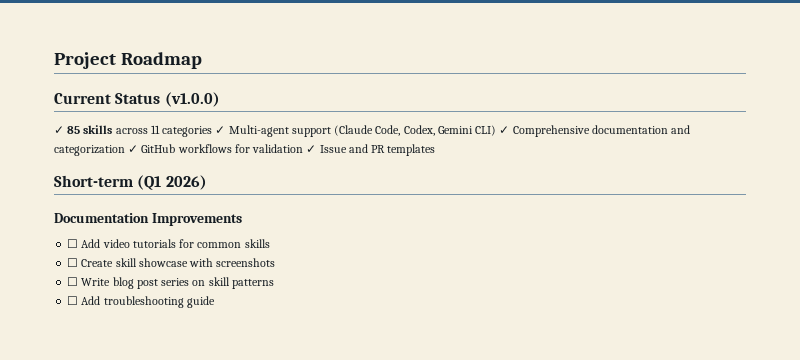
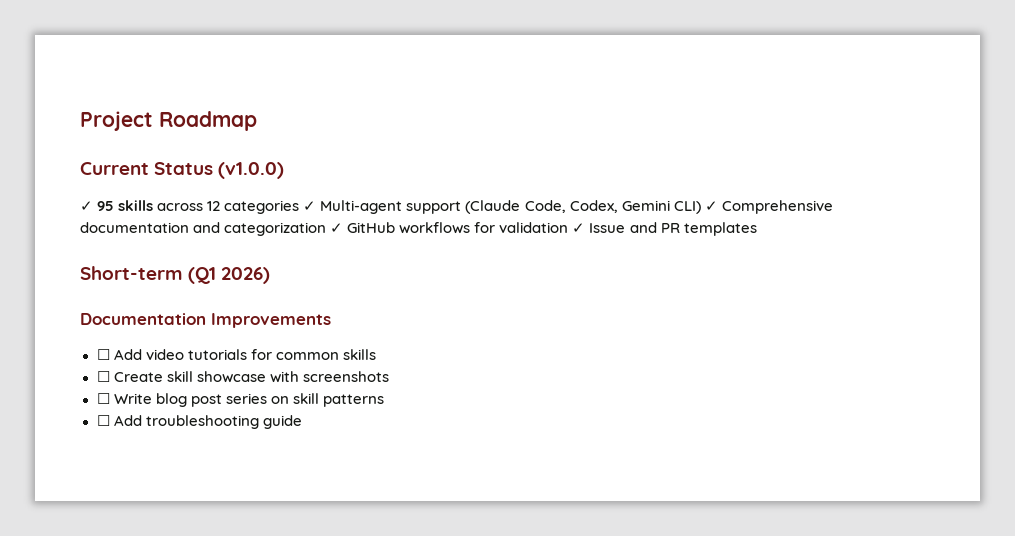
[67,126,81,134] 85 -> [97,201,115,211] 95
[150,125,160,134] 11 -> [207,201,221,211] 12

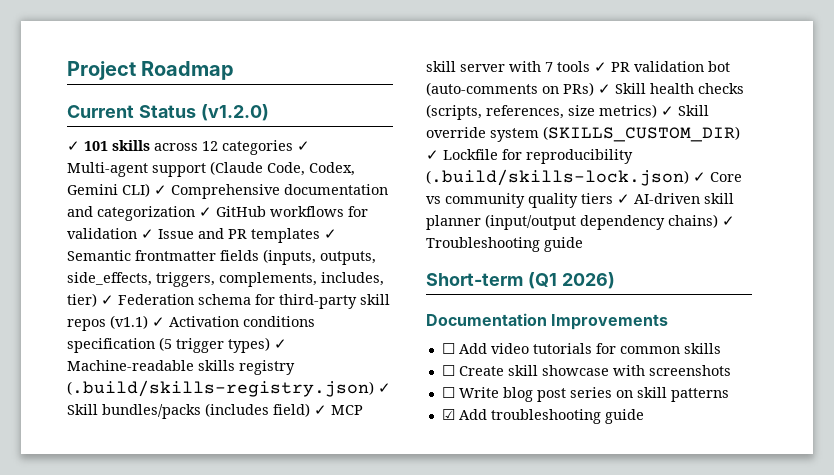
[218,162,285,179] [80,201,115,211] (v1.0.0) // ✓ 95 -> [200,104,269,121] [67,141,108,151] (v1.2.0) // ✓ 101
(757, 229) none -> [324,229,337,239] [67,249,376,265] [67,272,384,287] [67,293,390,309] [67,315,315,331] [67,337,287,353] [67,360,295,375] [67,380,391,397] [67,403,363,419] [426,61,730,72] [426,82,744,96] [426,104,709,120] [426,126,740,142] [426,149,633,164] [426,169,742,186] [426,193,734,208] [426,214,735,230] [426,237,583,252] ✓ Semantic frontmatter fields (inputs, outputs, side_effects, triggers, complements, includes, tier) ✓ Federation schema for third-party skill repos (v1.1) ✓ Activation conditions specification (5 trigger types) ✓ Machine-readable skills registry (.build/skills-registry.json) ✓ Skill bundles/packs (includes field) ✓ MCP skill server with 7 tools ✓ PR validation bot (auto-comments on PRs) ✓ Skill health checks (scripts, references, size metrics) ✓ Skill override system (SKILLS_CUSTOM_DIR) ✓ Lockfile for reproducibility (.build/skills-lock.json) ✓ Core vs community quality tiers ✓ AI-driven skill planner (input/output dependency chains) ✓ Troubleshooting guide
[96,415,110,426] ☐ -> [441,409,455,420] ☑

